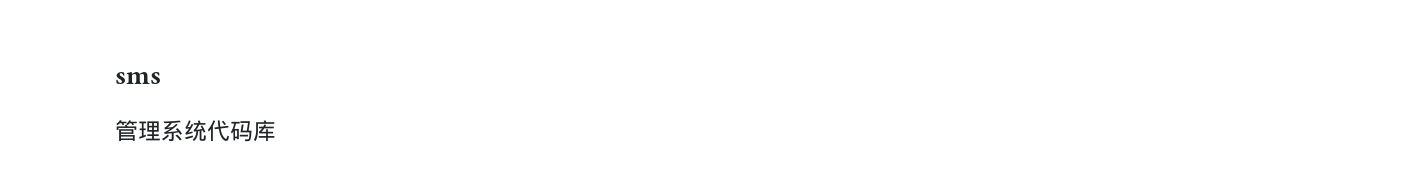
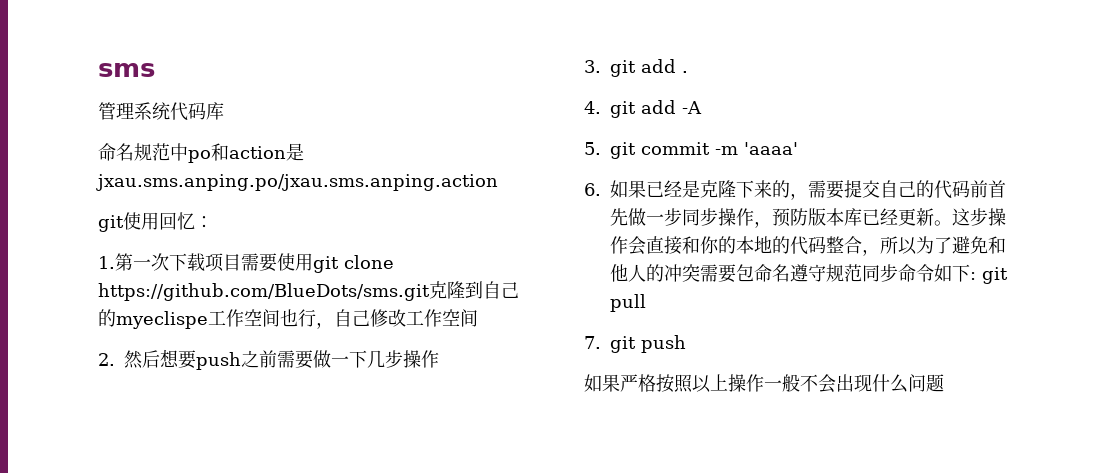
(276, 131) none -> [98,143,304,163] [96,174,498,191] [98,212,213,232] [98,253,394,273] [98,281,519,301] [98,309,478,329] [98,349,439,370] [584,59,688,77] [584,100,702,118] [584,142,798,159] [584,180,1006,200] [610,208,1006,228] [610,236,1006,256] [610,264,1008,284] [610,294,646,312] [584,335,686,353] [584,374,944,393] // 命名规范中po和action是jxau.sms.anping.po/jxau.sms.anping.action // git使用回忆： // 1.第一次下载项目需要使用git clone https://github.com/BlueDots/sms.git克隆到自己的myeclispe工作空间也行，自己修改工作空间 // 2.然后想要push之前需要做一下几步操作 // 3. git add . // 4. git add -A // 5. git commit -m 'aaaa' // 6.如果已经是克隆下来的，需要提交自己的代码前首先做一步同步操作，预防版本库已经更新。这步操作会直接和你的本地的代码整合，所以为了避免和他人的冲突需要包命名遵守规范同步命令如下: git pull // 7. git push // 如果严格按照以上操作一般不会出现什么问题

